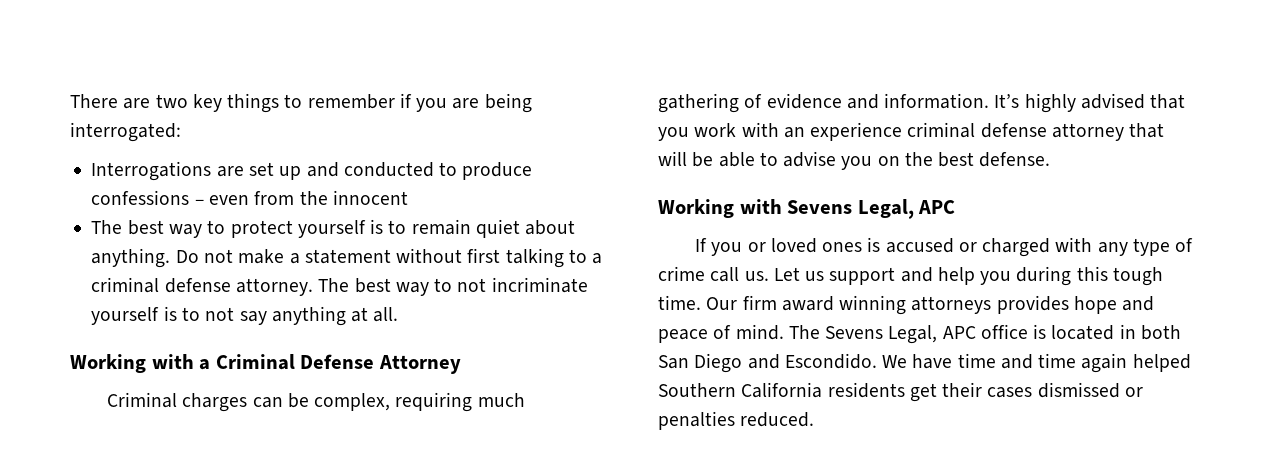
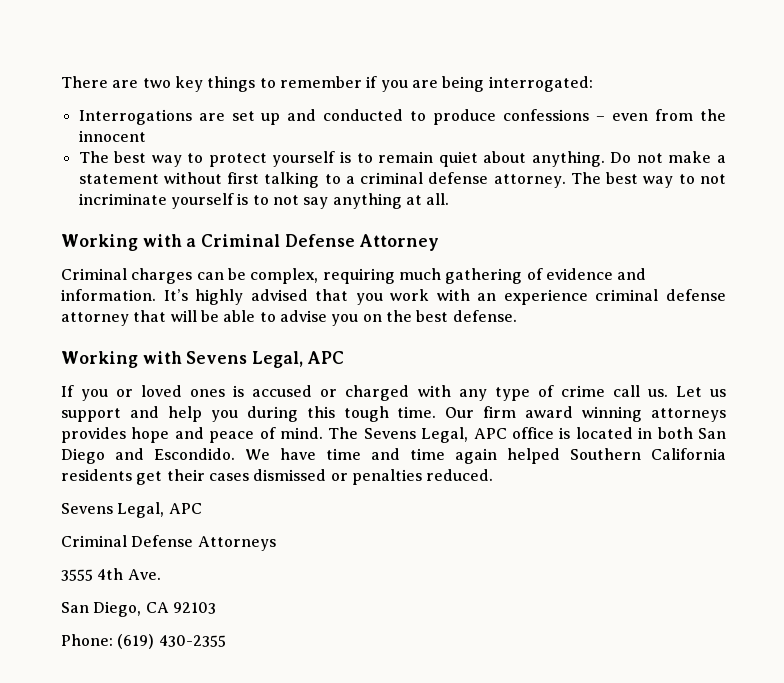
(815, 419) none -> [61,502,202,518] [61,535,276,551] [61,568,161,581] [61,601,216,617] [61,634,226,649] // Sevens Legal, APC // Criminal Defense Attorneys // 3555 4th Ave. // San Diego, CA 92103 // Phone: (619) 430-2355

